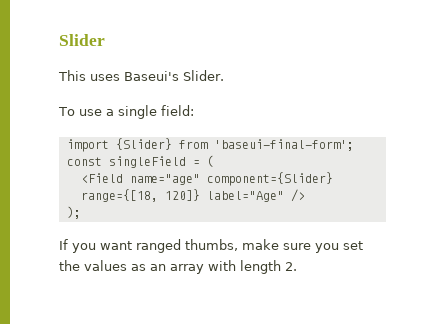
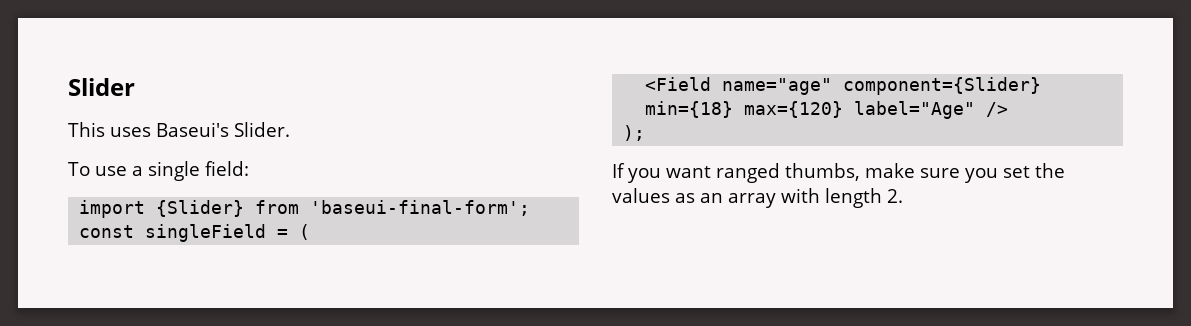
[80,189,200,202] range={[18, 120]} -> [645,101,844,118] min={18} max={120}

